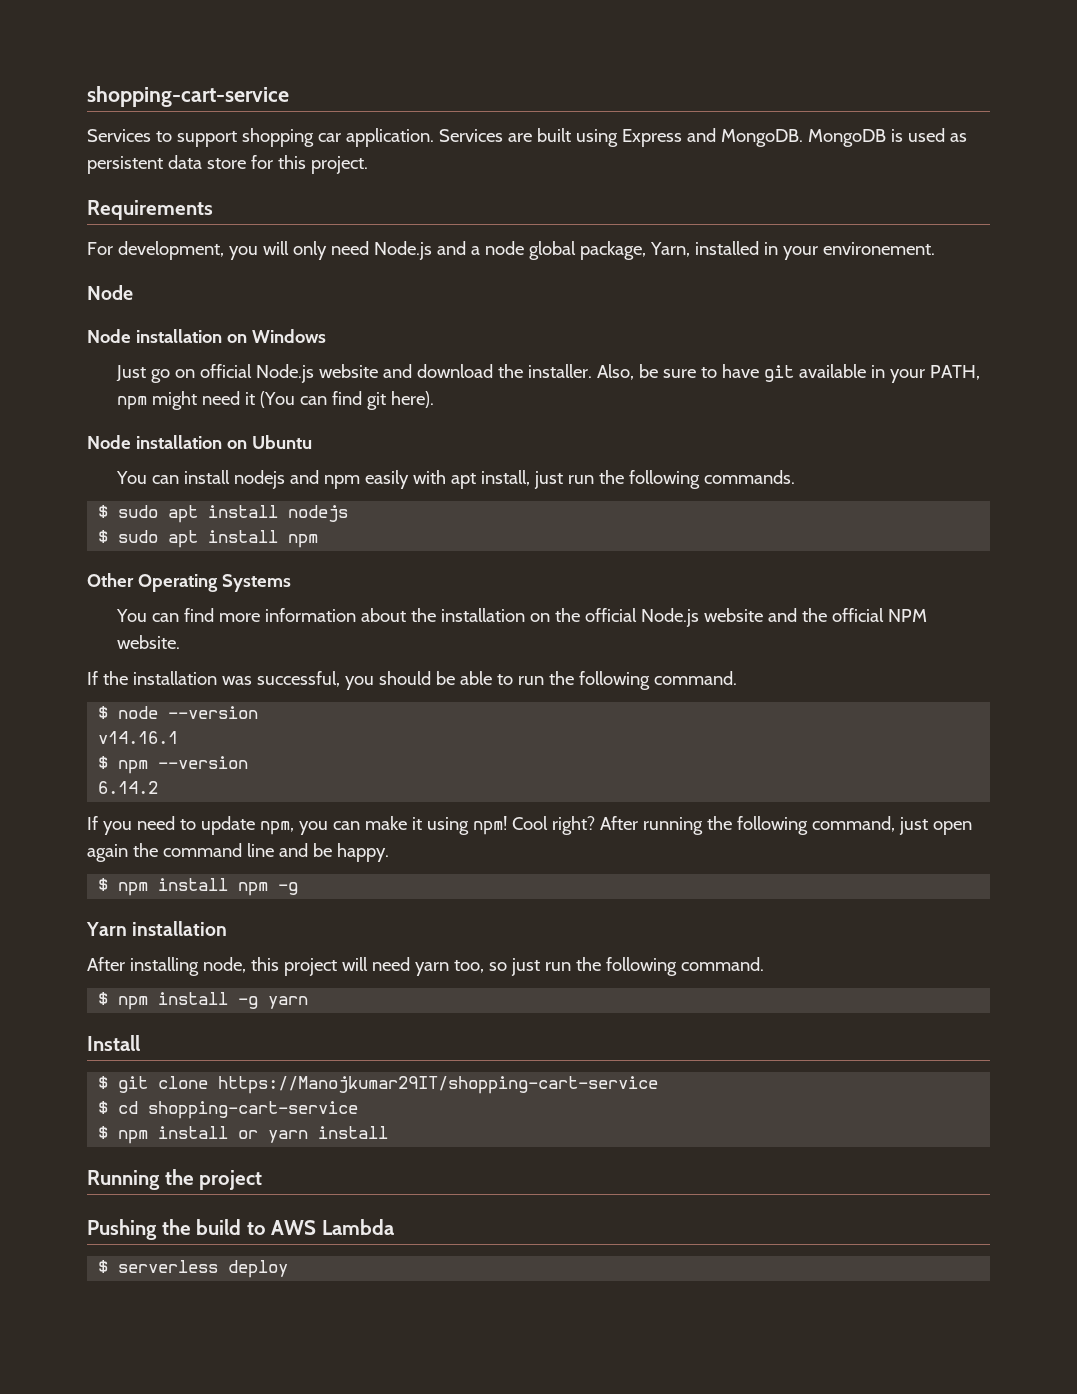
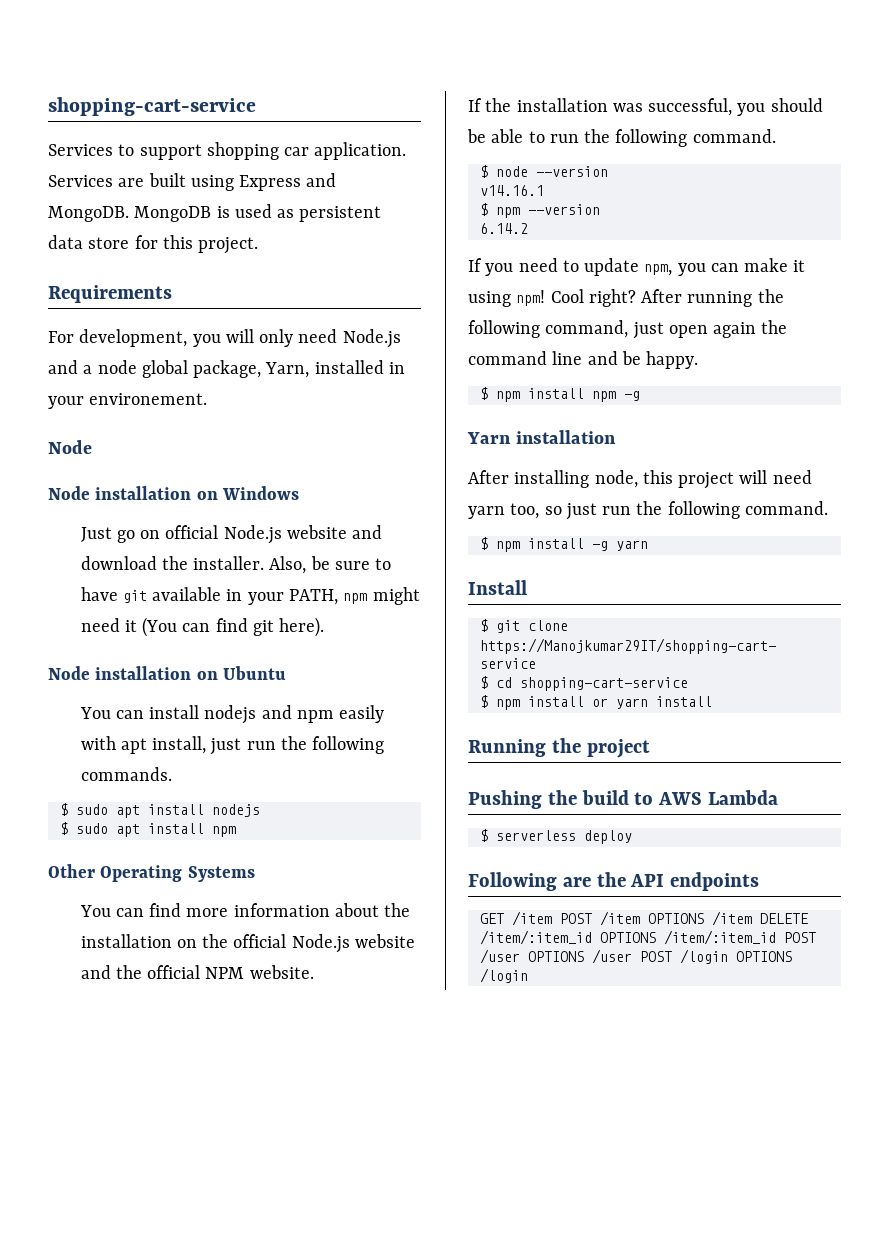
(289, 1269) none -> [468,872,760,891] [479,911,808,926] [479,930,816,945] [479,949,792,964] [479,968,528,983] // Following are the API endpoints // GET /item POST /item OPTIONS /item DELETE /item/:item_id OPTIONS /item/:item_id POST /user OPTIONS /user POST /login OPTIONS /login

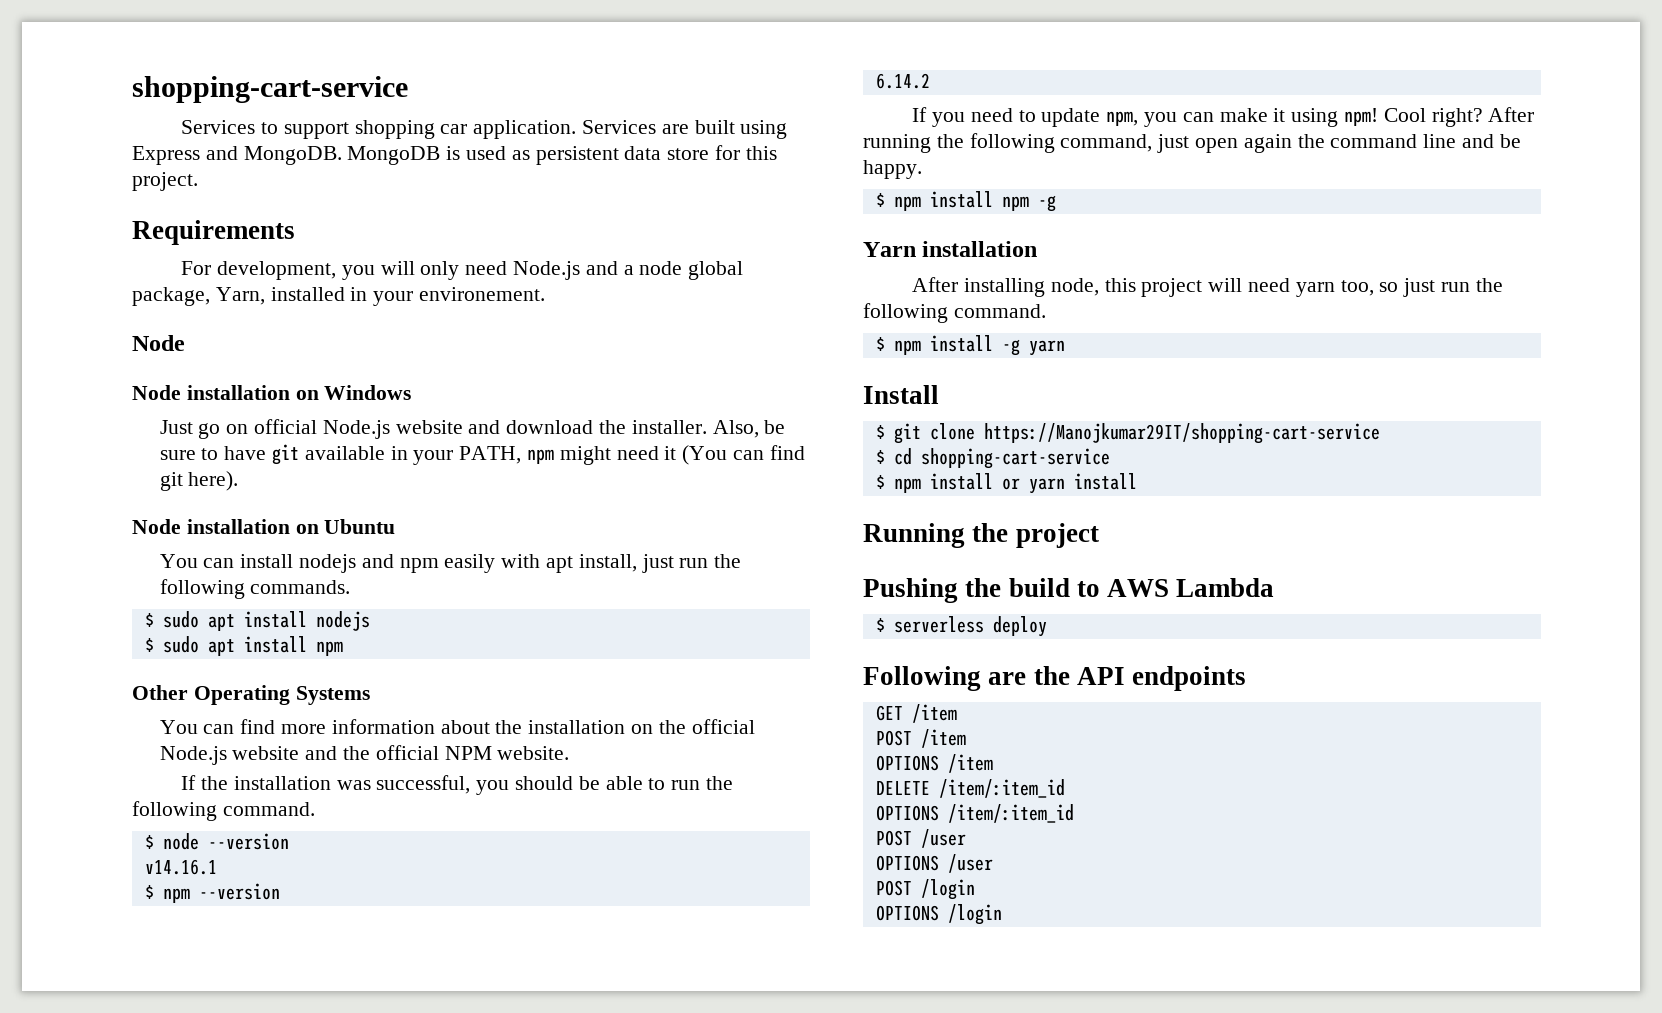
(552, 918) none -> (957, 713) //
(640, 918) none -> (966, 738) //
(752, 918) none -> (993, 763) //
(592, 937) none -> (1065, 788) //
(776, 937) none -> (1074, 813) //
(520, 956) none -> (966, 838) //
(632, 956) none -> (993, 863) //
(728, 956) none -> (975, 889) //

